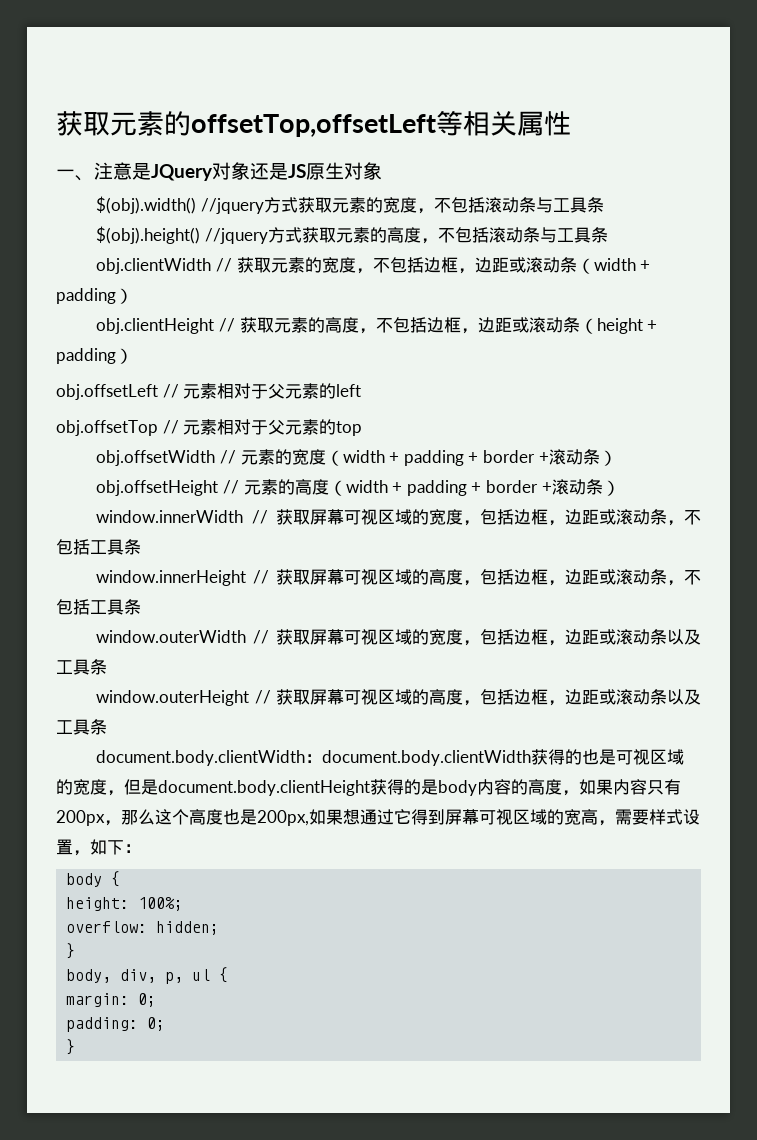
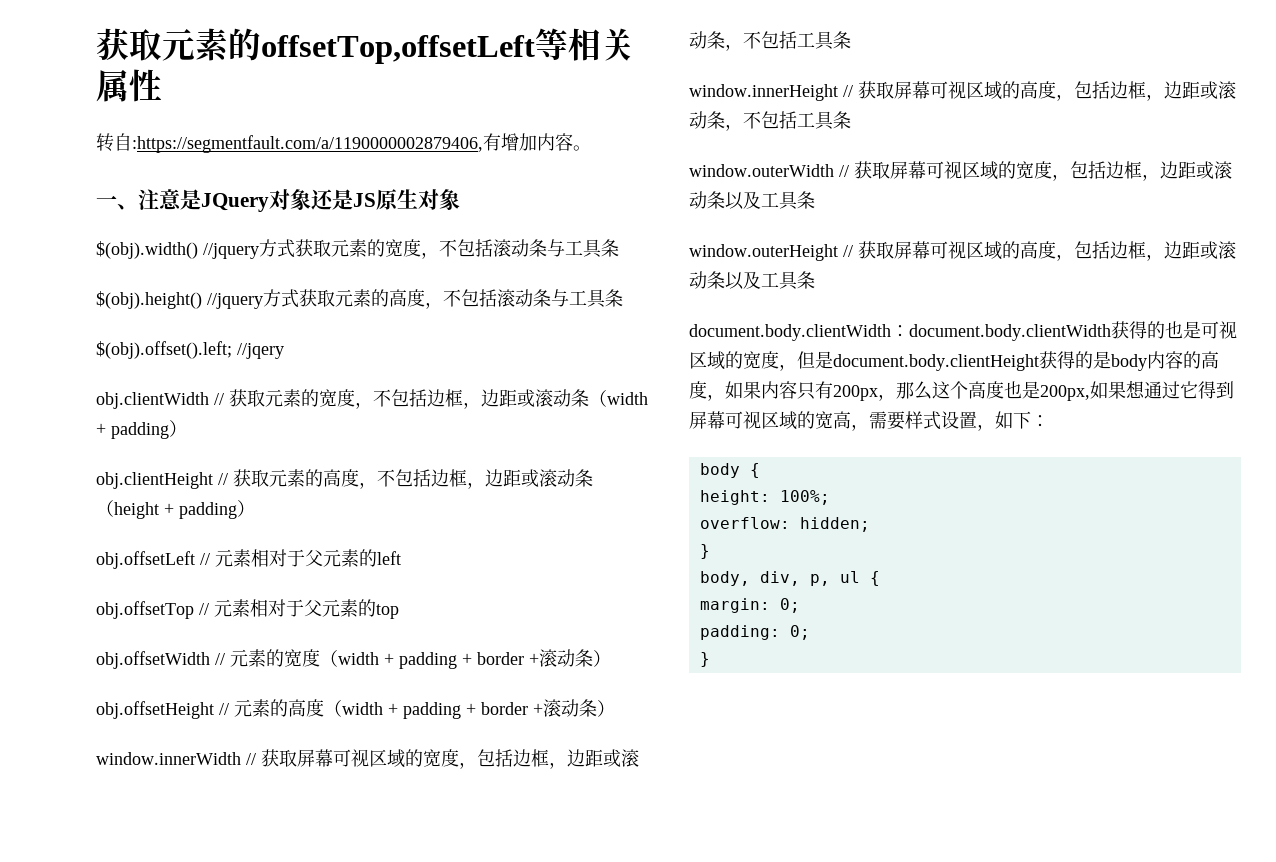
(571, 123) none -> [96,133,591,153] // 转自:https://segmentfault.com/a/1190000002879406,有增加内容。
(609, 235) none -> [96,341,284,359] // $(obj).offset().left; //jqery

